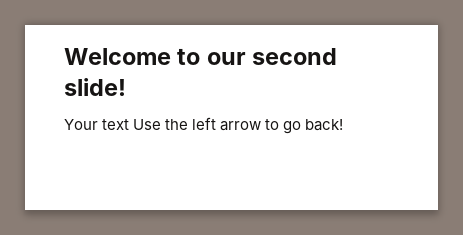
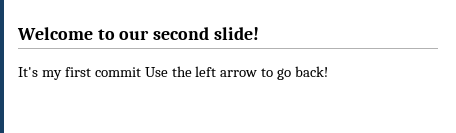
[64,119,130,130] Your text -> [18,67,141,80] It's my first commit

